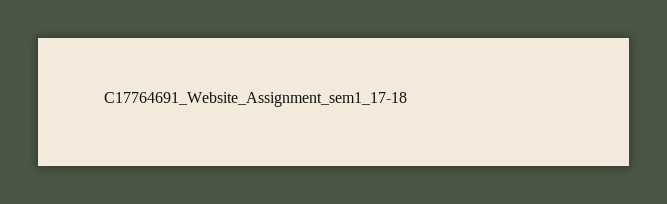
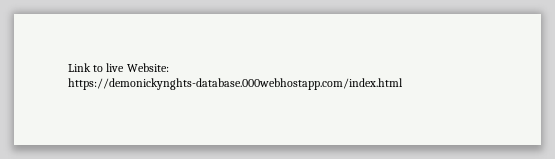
[104,92,407,107] C17764691_Website_Assignment_sem1_17-18 -> [68,63,169,72] [68,78,403,90] Link to live Website: https://demonickynghts-database.000webhostapp.com/index.html

